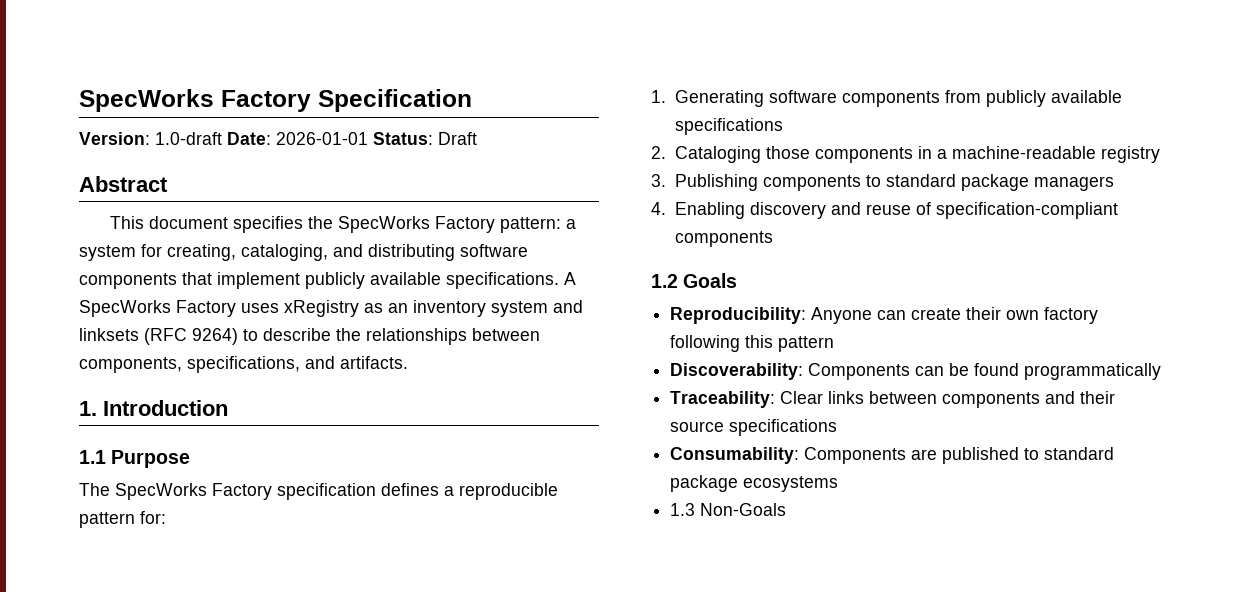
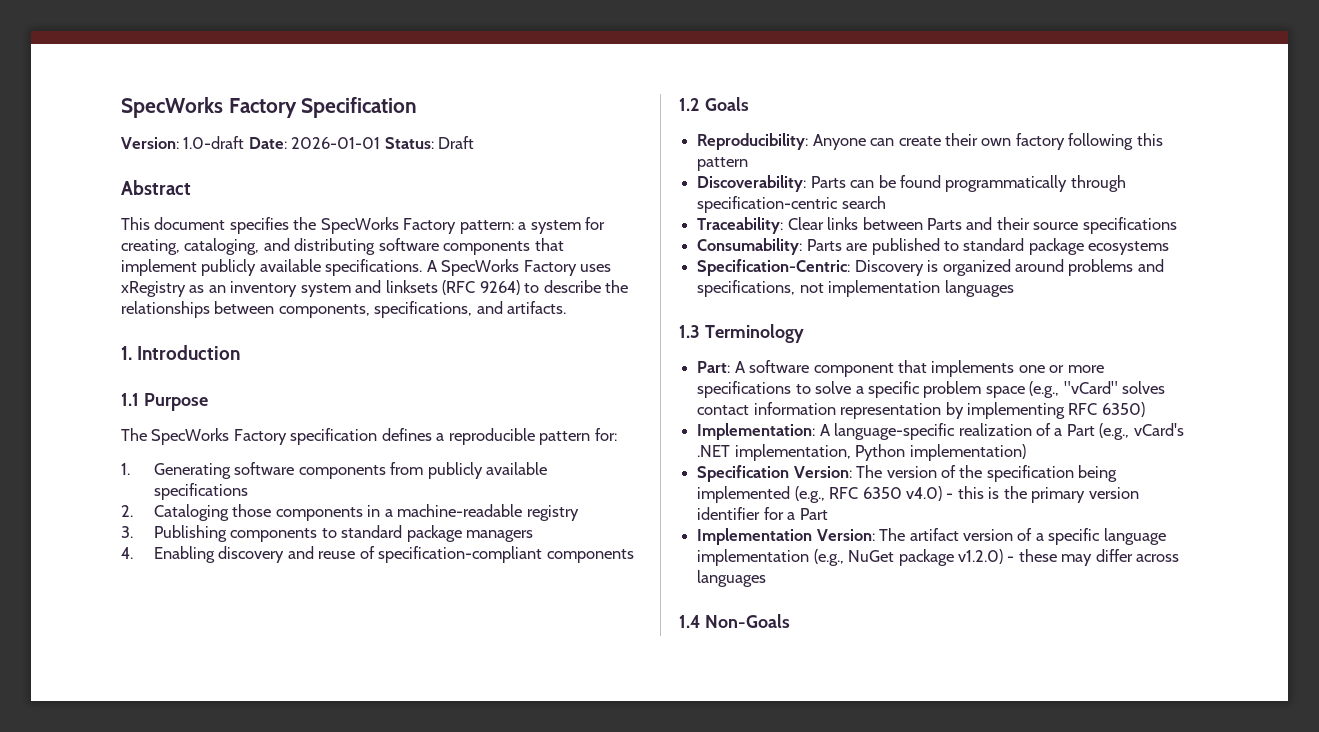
[808,363,911,380] Components -> [810,176,846,188] Parts
(1162, 371) none -> [1070,175,1126,192] [697,196,886,213] through specification-centric search
[942,392,1041,408] components -> [926,218,962,230] Parts
[804,447,907,464] Components -> [806,239,842,251] Parts
[670,503,696,516] 1.3 -> [697,259,1164,276] [697,280,1014,297] [679,324,804,343] [697,360,1104,377] [697,381,1166,398] [697,402,1145,419] [697,423,1184,440] [697,444,1026,461] [697,465,1118,482] [697,486,1139,503] [697,507,828,520] [697,528,1166,545] [697,549,1180,566] [697,570,767,587] [679,615,700,628] Specification-Centric: Discovery is organized around problems and specifications, not implementation languages // 1.3 Terminology // Part: A software component that implements one or more specifications to solve a specific problem space (e.g., "vCard" solves contact information representation by implementing RFC 6350) // Implementation: A language-specific realization of a Part (e.g., vCard's .NET implementation, Python implementation) // Specification Version: The version of the specification being implemented (e.g., RFC 6350 v4.0) - this is the primary version identifier for a Part // Implementation Version: The artifact version of a specific language implementation (e.g., NuGet package v1.2.0) - these may differ across languages // 1.4

